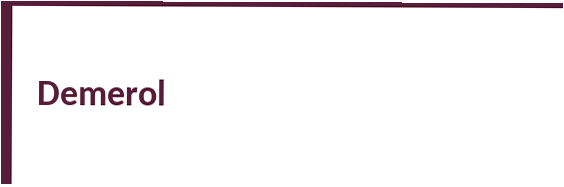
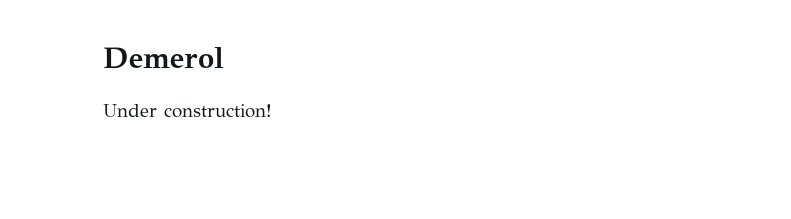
(167, 92) none -> [103,104,272,118] // Under construction!

